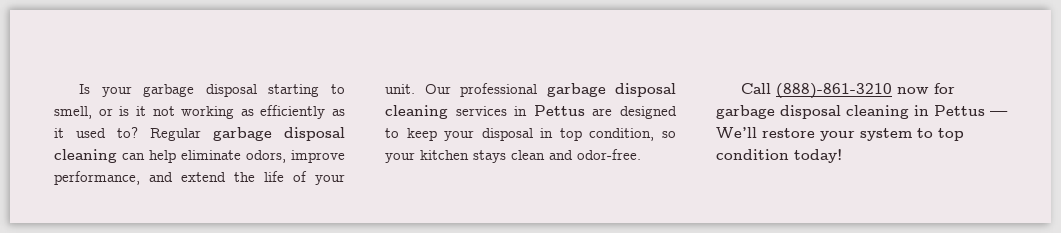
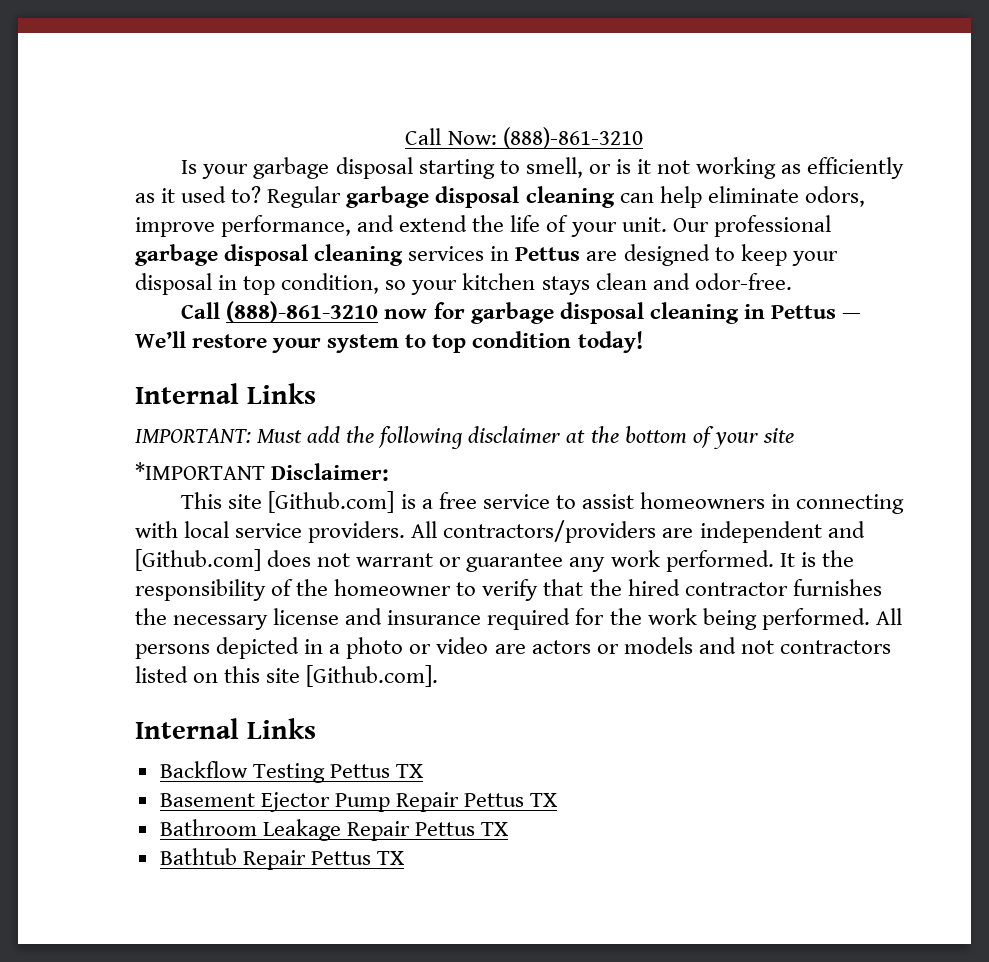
(79, 89) none -> [405,127,643,149] Call Now: (888)-861-3210 //
(842, 156) none -> [135,383,316,404] [135,426,794,449] [135,462,390,481] [181,491,905,514] [135,520,865,543] [135,549,854,572] [135,579,882,601] [135,608,902,630] [135,637,891,659] [135,665,439,687] [135,718,316,739] [159,761,423,783] [159,792,558,812] [159,819,509,841] [159,848,404,870] // Internal Links // IMPORTANT: Must add the following disclaimer at the bottom of your site // *IMPORTANT Disclaimer: // This site [Github.com] is a free service to assist homeowners in connecting with local service providers. All contractors/providers are independent and [Github.com] does not warrant or guarantee any work performed. It is the responsibility of the homeowner to verify that the hired contractor furnishes the necessary license and insurance required for the work being performed. All persons depicted in a photo or video are actors or models and not contractors listed on this site [Github.com]. // Internal Links // Backflow Testing Pettus TX // Basement Ejector Pump Repair Pettus TX // Bathroom Leakage Repair Pettus TX // Bathtub Repair Pettus TX

